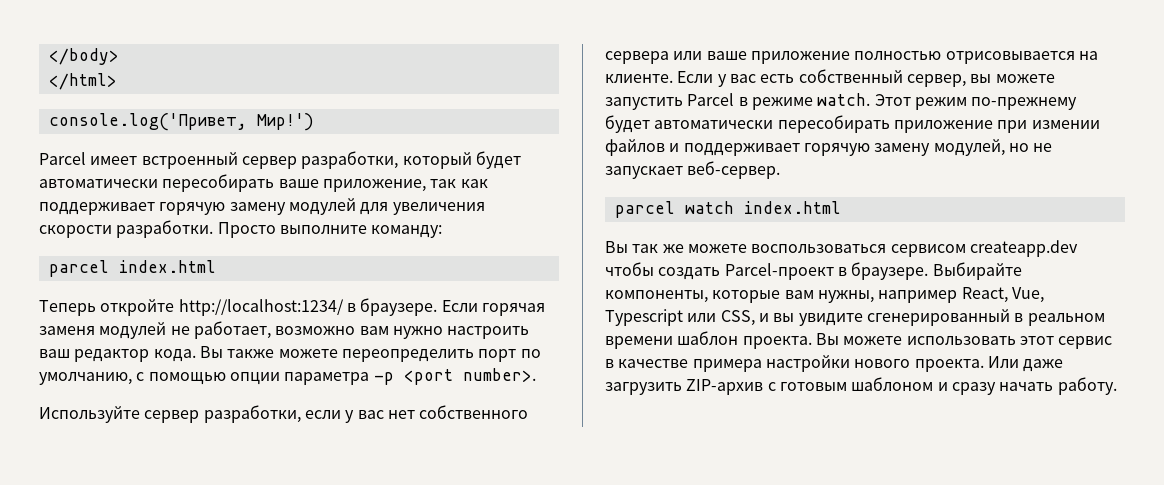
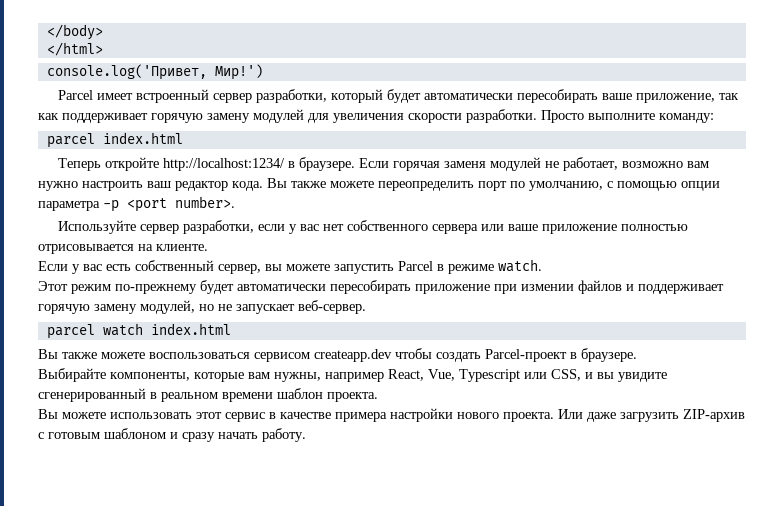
(673, 78) none -> (208, 247) //
(871, 99) none -> (542, 265) //
[632,244,684,253] так же -> [62,352,97,359] также
(929, 271) none -> (637, 355) //
(812, 342) none -> (378, 397) //

